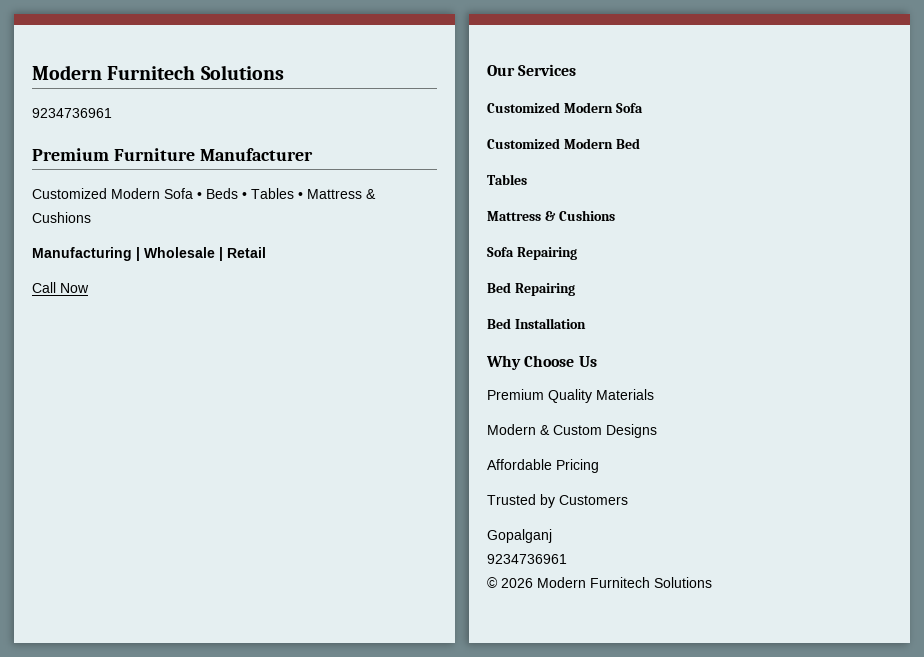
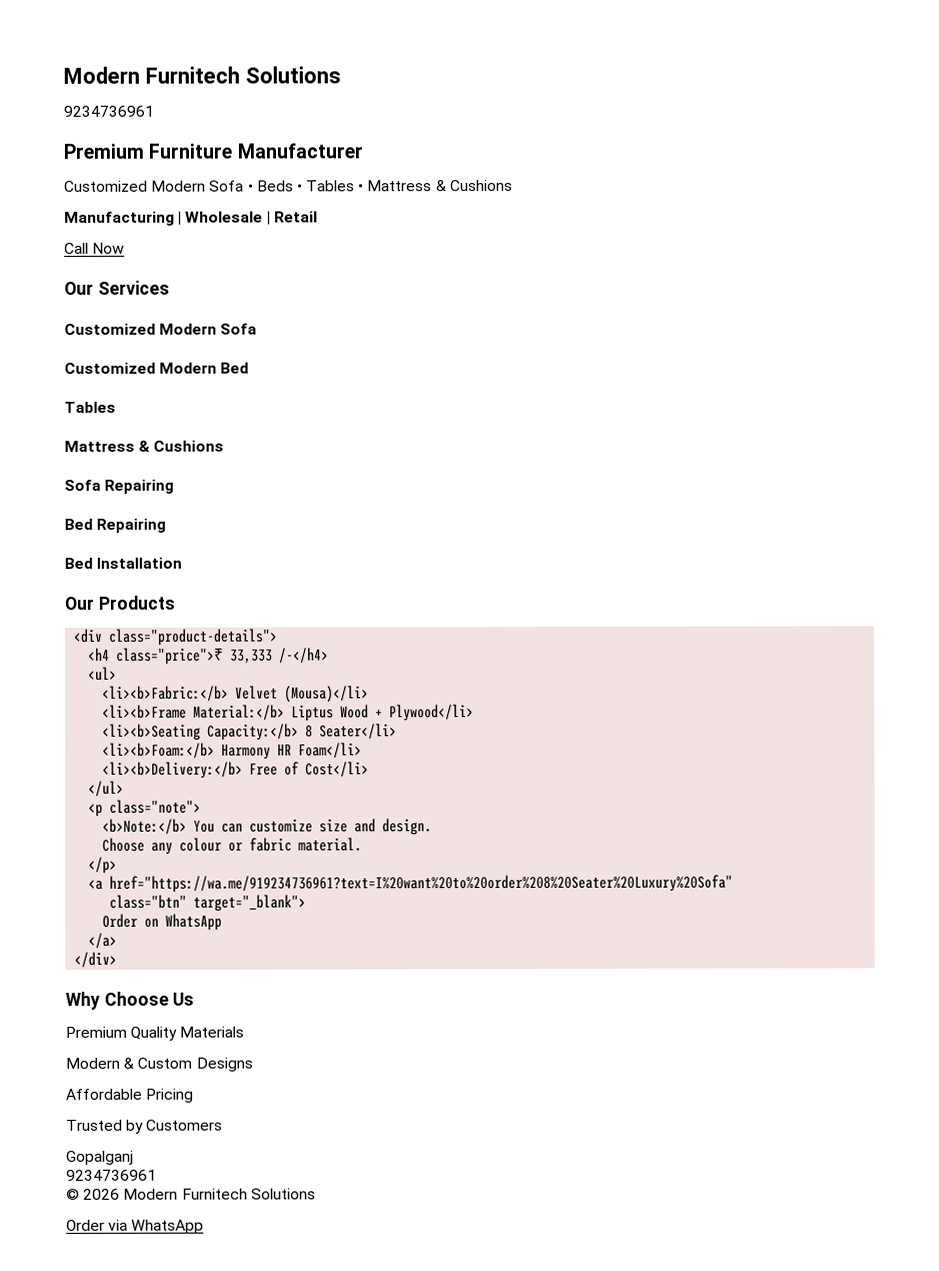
(586, 323) none -> [64,595,175,610] [73,628,279,646] [88,647,330,665] [88,666,118,681] [102,685,370,703] [102,703,475,722] [102,723,398,741] [102,742,363,760] [102,761,370,779] [88,780,125,797] [88,799,202,817] [102,818,433,836] [102,837,363,855] [88,856,118,874] [88,874,734,893] [109,894,307,912] [102,913,223,931] [88,932,118,949] [74,951,118,968] // Our Products // <div class="product-details"> // <h4 class="price">₹ 33,333 /-</h4> // <ul> // <li><b>Fabric:</b> Velvet (Mousa)</li> // <li><b>Frame Material:</b> Liptus Wood + Plywood</li> // <li><b>Seating Capacity:</b> 8 Seater</li> // <li><b>Foam:</b> Harmony HR Foam</li> // <li><b>Delivery:</b> Free of Cost</li> // </ul> // <p class="note"> // <b>Note:</b> You can customize size and design. // Choose any colour or fabric material. // </p> // <a href="https://wa.me/919234736961?text=I%20want%20to%20order%208%20Seater%20Luxury%20Sofa" // class="btn" target="_blank"> // Order on WhatsApp // </a> // </div>
(712, 582) none -> [66,1219,205,1234] // Order via WhatsApp

